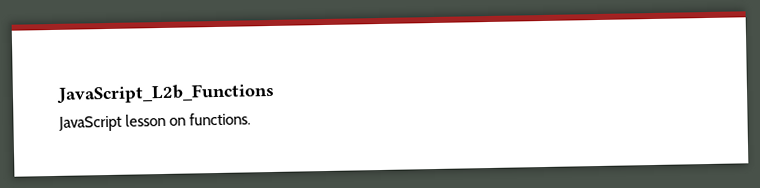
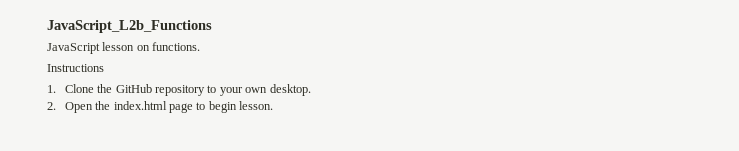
(252, 119) none -> [47,64,104,72] [47,84,311,96] [47,101,274,113] // Instructions // 1. Clone the GitHub repository to your own desktop. // 2. Open the index.html page to begin lesson.

